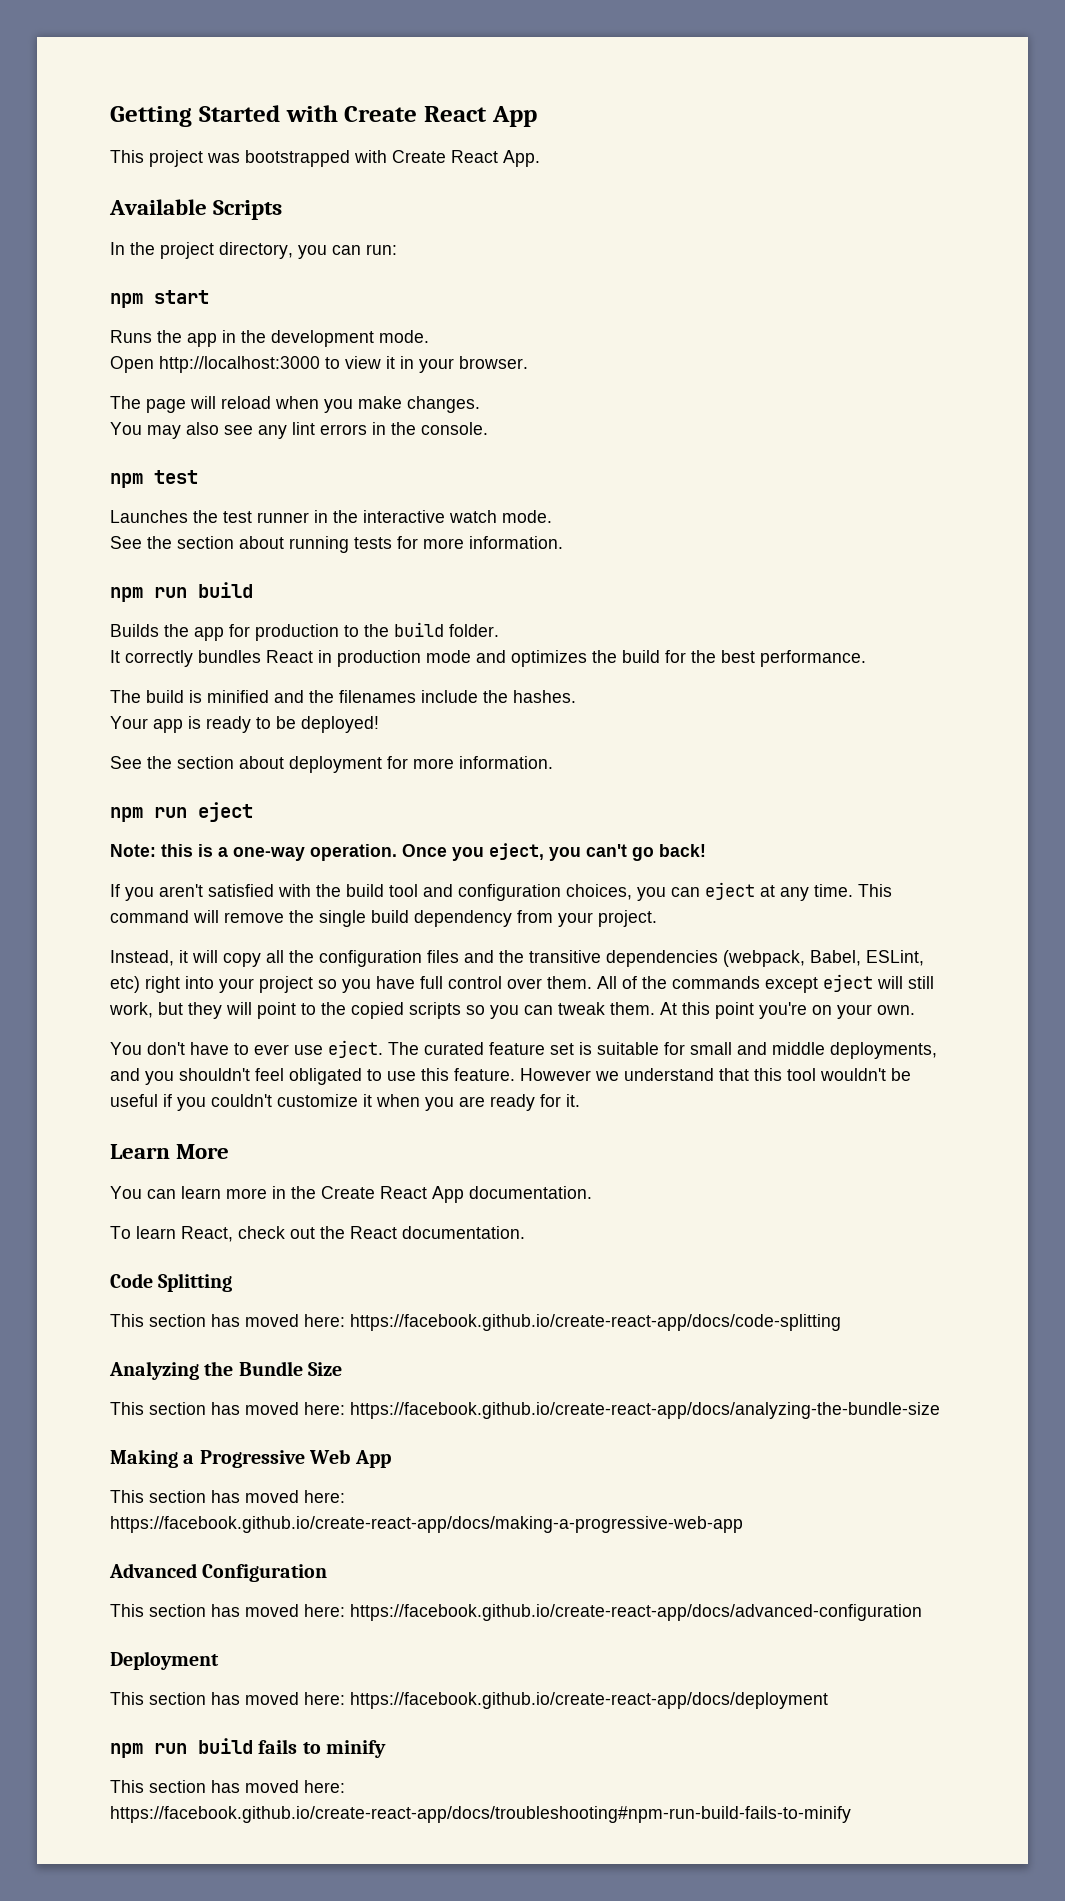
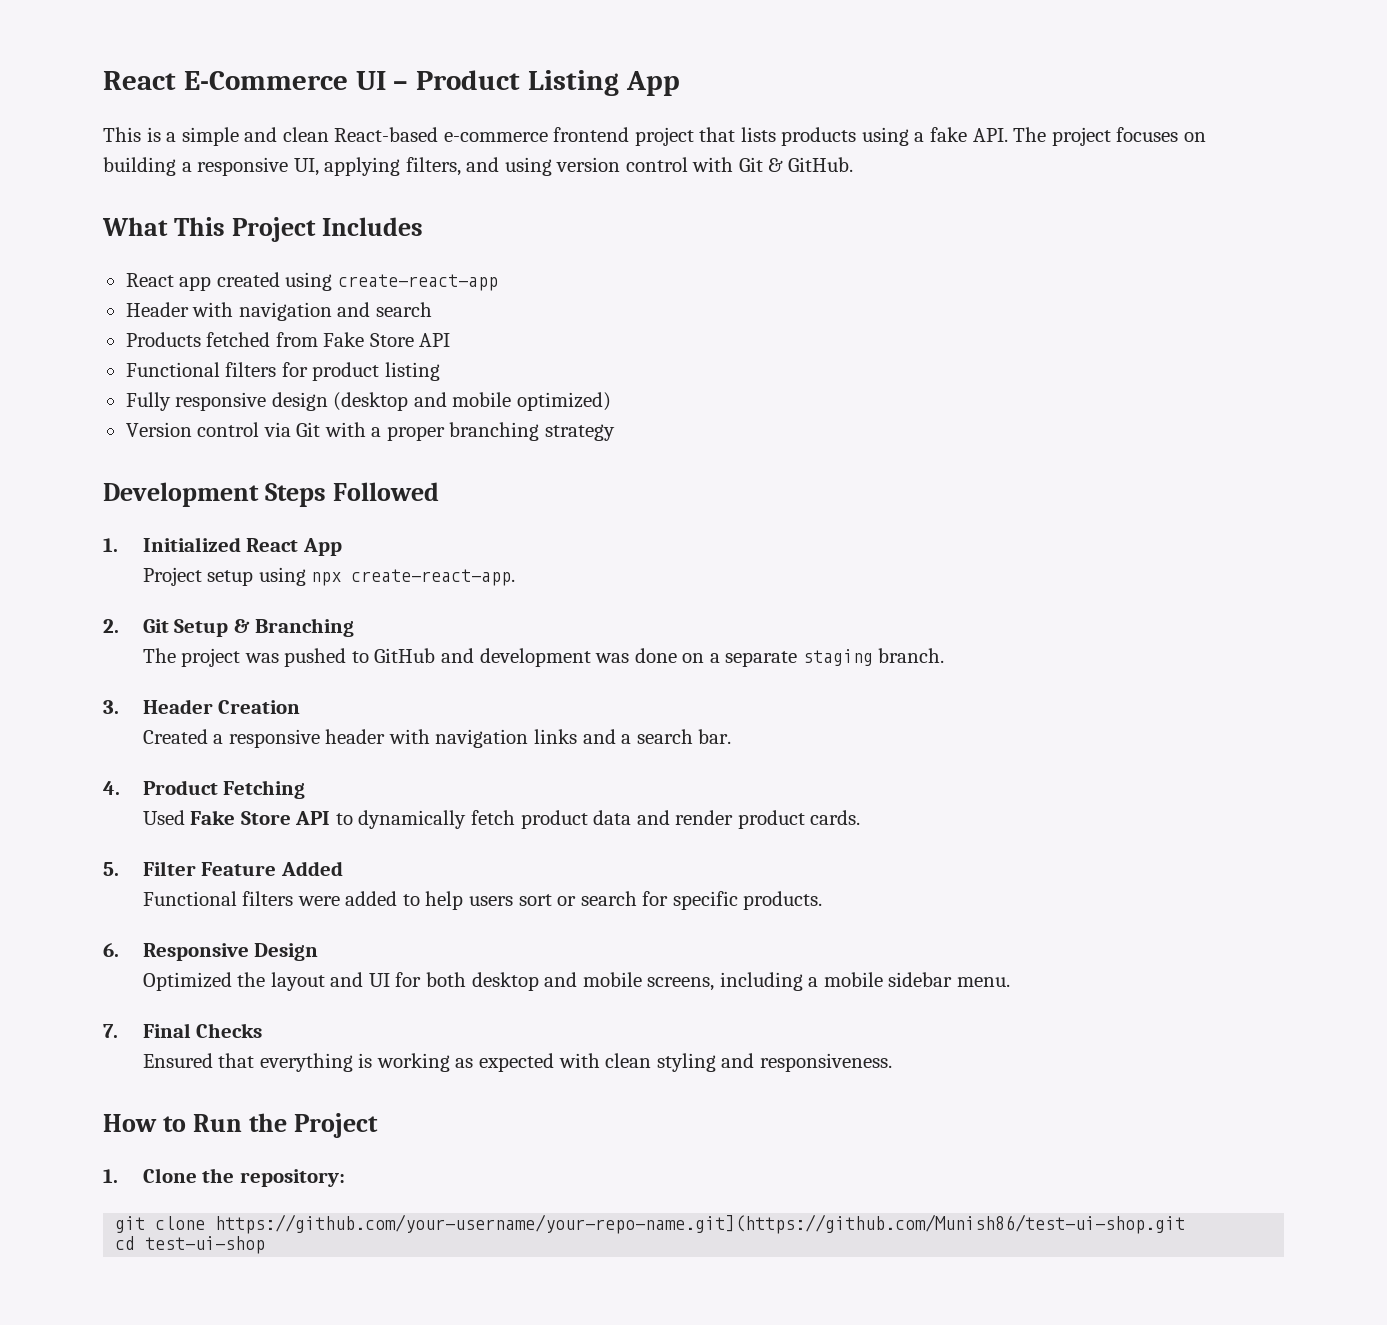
[110,105,537,127] [110,150,540,167] [109,199,283,220] [110,242,397,259] [110,290,209,308] [110,330,429,347] [110,356,528,373] [110,396,480,413] [110,422,488,439] [110,470,198,488] [110,510,552,523] [110,536,563,553] [110,582,253,602] [110,622,499,641] [110,650,866,667] [110,690,576,703] [110,716,379,733] [110,756,553,773] [110,802,253,822] [110,843,706,861] [110,882,892,901] [110,910,657,927] [110,950,924,967] [110,974,934,993] [109,1002,915,1019] [110,1040,937,1059] [110,1068,911,1085] [110,1094,580,1111] [110,1144,230,1159] [110,1186,592,1203] [110,1226,525,1242] [110,1273,233,1292] [110,1314,841,1331] [109,1361,343,1380] [110,1402,940,1419] [110,1449,391,1468] [110,1490,345,1503] [110,1516,743,1533] [109,1563,328,1582] [110,1604,922,1621] [110,1651,219,1670] [110,1692,828,1709] [110,1738,387,1758] [110,1780,345,1793] [110,1806,851,1823] Getting Started with Create React App // This project was bootstrapped with Create React App. // Available Scripts // In the project directory, you can run: // npm start // Runs the app in the development mode. // Open http://localhost:3000 to view it in your browser. // The page will reload when you make changes. // You may also see any lint errors in the console. // npm test // Launches the test runner in the interactive watch mode. // See the section about running tests for more information. // npm run build // Builds the app for production to the build folder. // It correctly bundles React in production mode and optimizes the build for the best performance. // The build is minified and the filenames include the hashes. // Your app is ready to be deployed! // See the section about deployment for more information. // npm run eject // Note: this is a one-way operation. Once you eject, you can't go back! // If you aren't satisfied with the build tool and configuration choices, you can eject at any time. This command will remove the single build dependency from your project. // Instead, it will copy all the configuration files and the transitive dependencies (webpack, Babel, ESLint, etc) right into your project so you have full control over them. All of the commands except eject will still work, but they will point to the copied scripts so you can tweak them. At this point you're on your own. // You don't have to ever use eject. The curated feature set is suitable for small and middle deployments, and you shouldn't feel obligated to use this feature. However we understand that this tool wouldn't be useful if you couldn't customize it when you are ready for it. // Learn More // You can learn more in the Create React App documentation. // To learn React, check out the React documentation. // Code Splitting // This section has moved here: https://facebook.github.io/create-react-app/docs/code-splitting // Analyzing the Bundle Size // This section has moved here: https://facebook.github.io/create-react-app/docs/analyzing-the-bundle-size // Making a Progressive Web App // This section has moved here: https://facebook.github.io/create-react-app/docs/making-a-progressive-web-app // Advanced Configuration // This section has moved here: https://facebook.github.io/create-react-app/docs/advanced-configuration // Deployment // This section has moved here: https://facebook.github.io/create-react-app/docs/deployment // npm run build fails to minify // This section has moved here: https://facebook.github.io/create-react-app/docs/troubleshooting#npm-run-build-fails-to-minify -> [103,70,680,96] [103,127,1206,146] [103,157,853,176] [102,217,423,242] [125,272,498,291] [125,302,432,321] [125,332,451,347] [125,362,440,381] [125,392,611,411] [125,422,615,441] [103,482,439,507] [103,537,342,556] [142,567,516,586] [103,618,355,637] [142,648,945,667] [103,699,301,714] [142,729,732,748] [103,780,306,799] [142,810,861,829] [103,861,343,876] [142,891,823,910] [103,943,319,961] [142,972,1010,991] [103,1023,263,1038] [142,1053,892,1072] [103,1113,378,1138] [103,1168,345,1187] [115,1214,1186,1234] [115,1236,266,1254] React E-Commerce UI – Product Listing App // This is a simple and clean React-based e-commerce frontend project that lists products using a fake API. The project focuses on building a responsive UI, applying filters, and using version control with Git & GitHub. // What This Project Includes // React app created using create-react-app // Header with navigation and search // Products fetched from Fake Store API // Functional filters for product listing // Fully responsive design (desktop and mobile optimized) // Version control via Git with a proper branching strategy // Development Steps Followed // 1. Initialized React App // Project setup using npx create-react-app. // 2. Git Setup & Branching // The project was pushed to GitHub and development was done on a separate staging branch. // 3. Header Creation // Created a responsive header with navigation links and a search bar. // 4. Product Fetching // Used Fake Store API to dynamically fetch product data and render product cards. // 5. Filter Feature Added // Functional filters were added to help users sort or search for specific products. // 6. Responsive Design // Optimized the layout and UI for both desktop and mobile screens, including a mobile sidebar menu. // 7. Final Checks // Ensured that everything is working as expected with clean styling and responsiveness. // How to Run the Project // 1. Clone the repository: // git clone https://github.com/your-username/your-repo-name.git](https://github.com/Munish86/test-ui-shop.git // cd test-ui-shop

